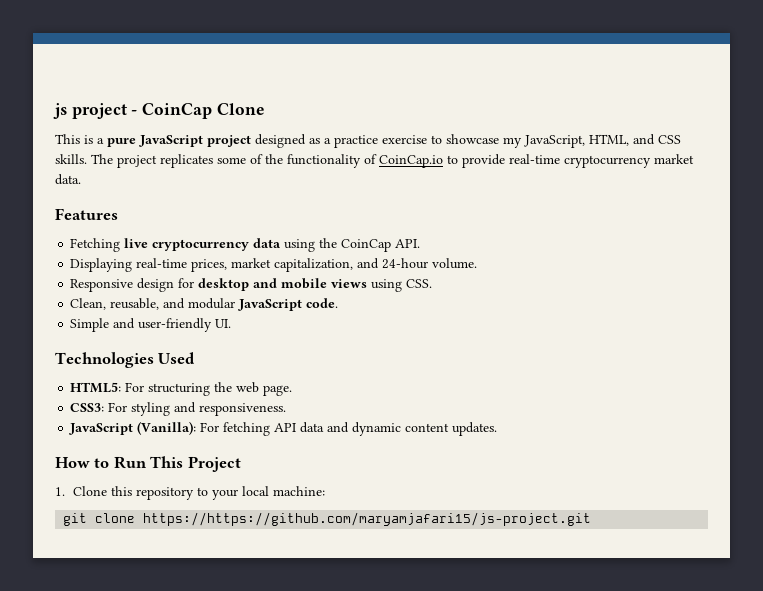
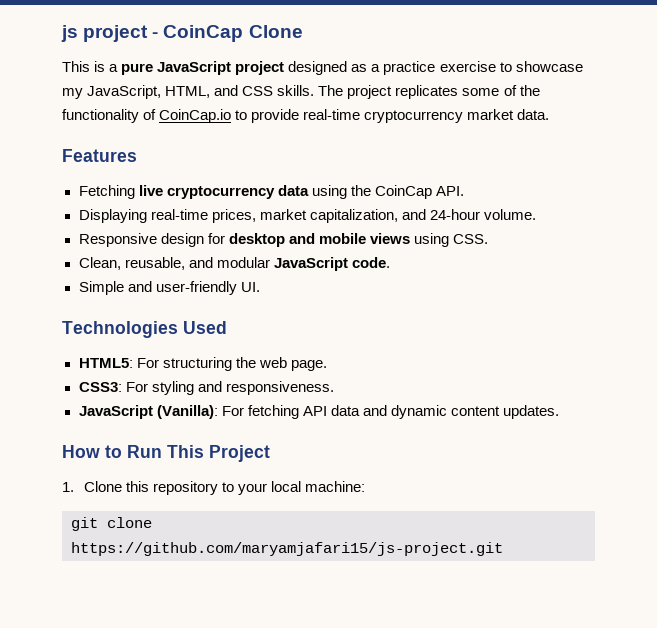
[143,512,592,526] https://https://github.com/maryamjafari15/js-project.git -> [71,542,503,556] https://github.com/maryamjafari15/js-project.git

